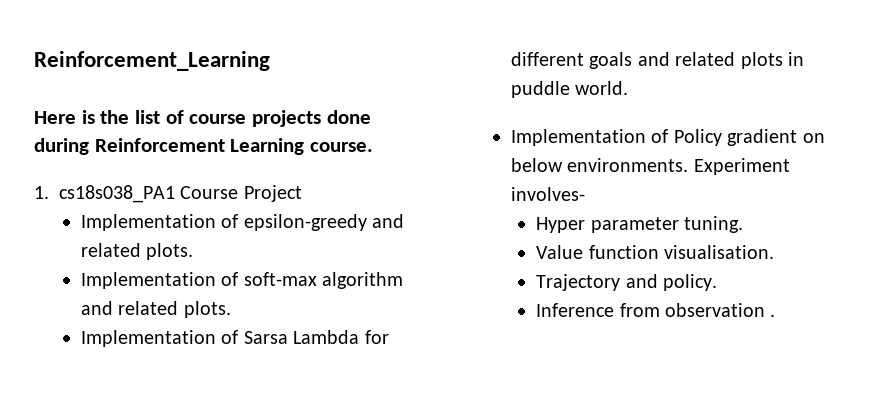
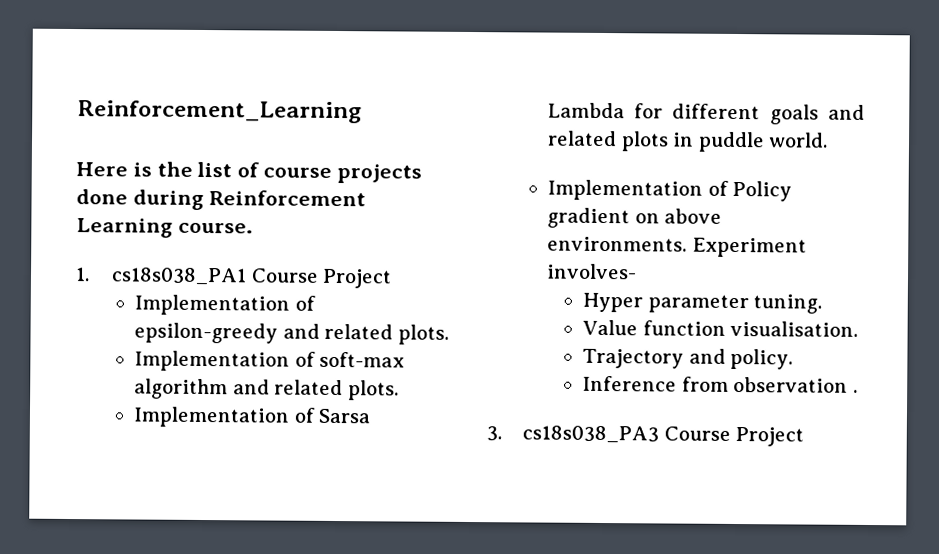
[511,158,564,172] below -> [664,208,723,224] above
(776, 315) none -> [486,425,805,447] // 3. cs18s038_PA3 Course Project

